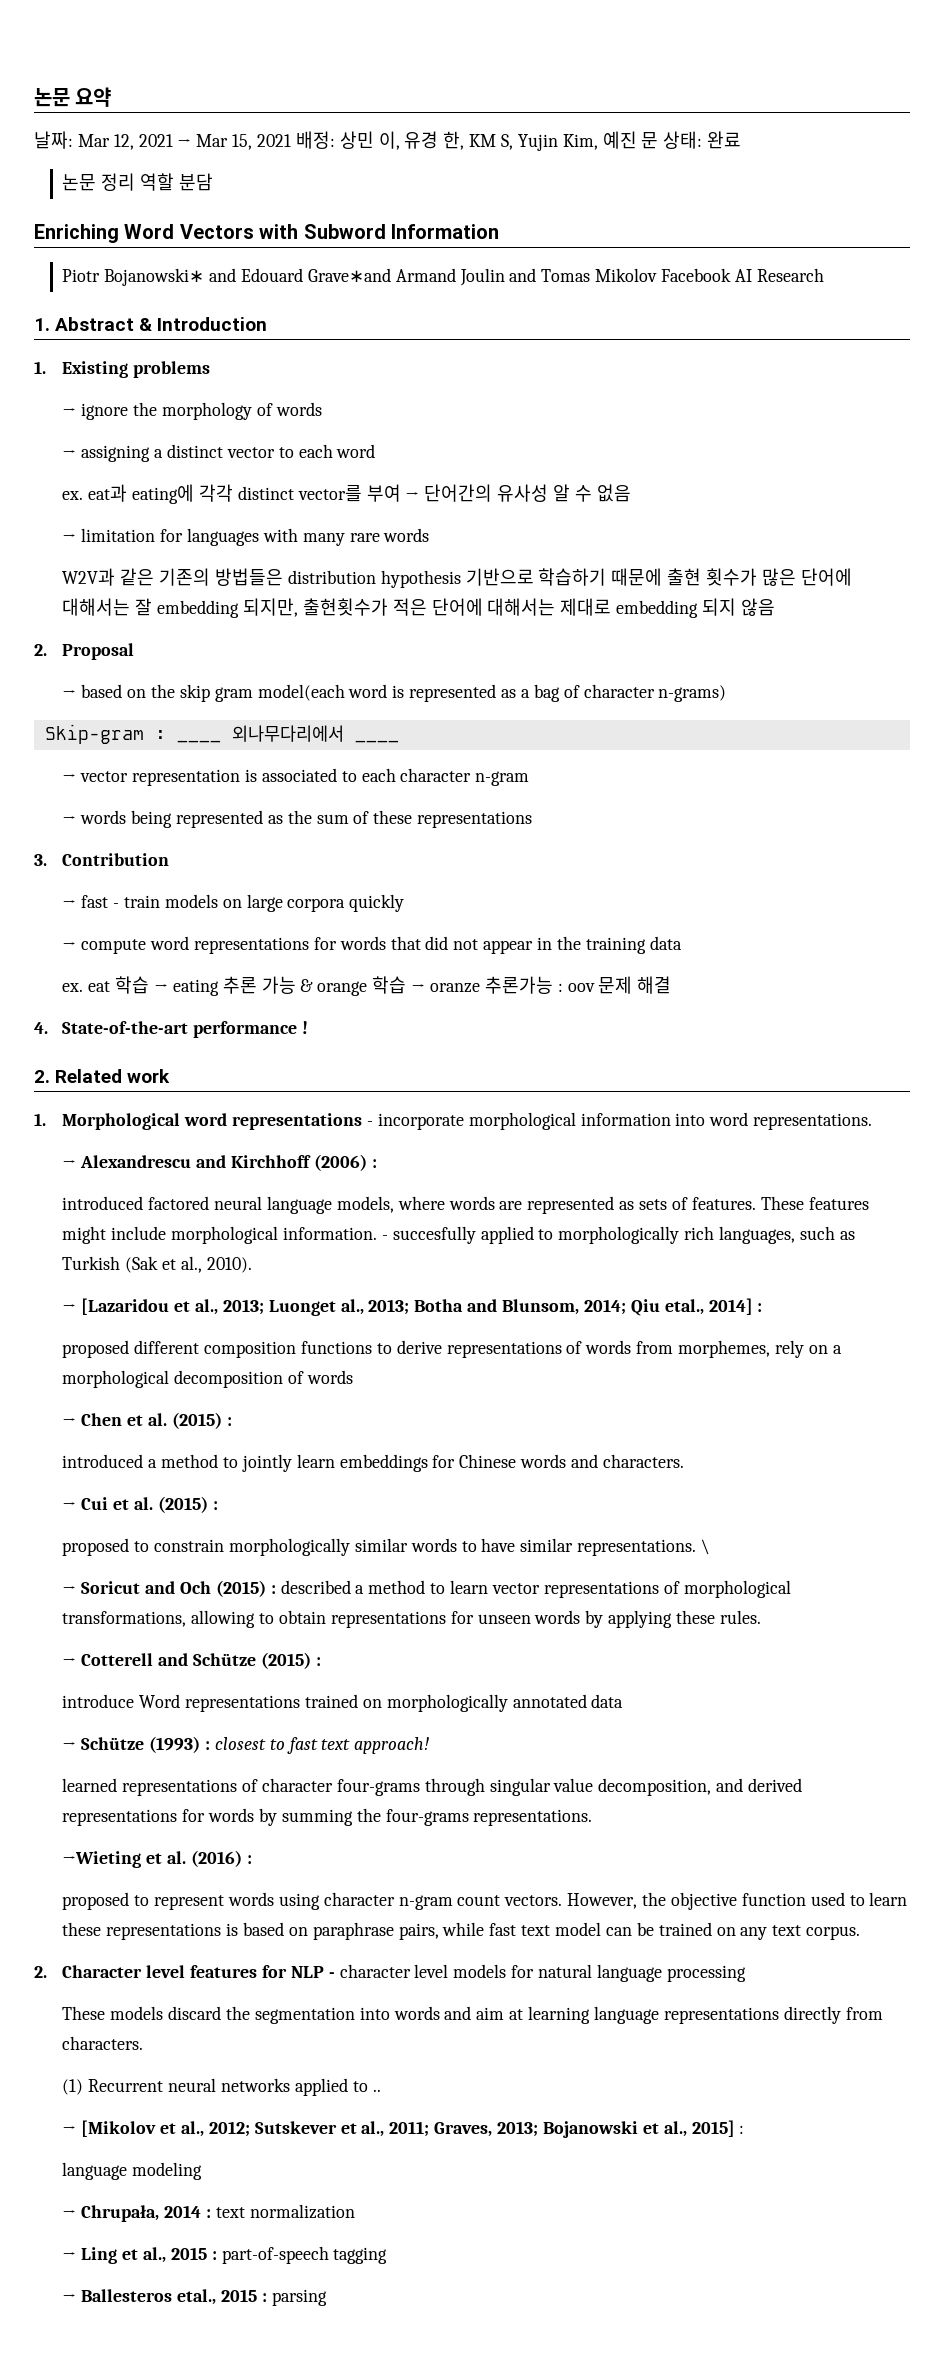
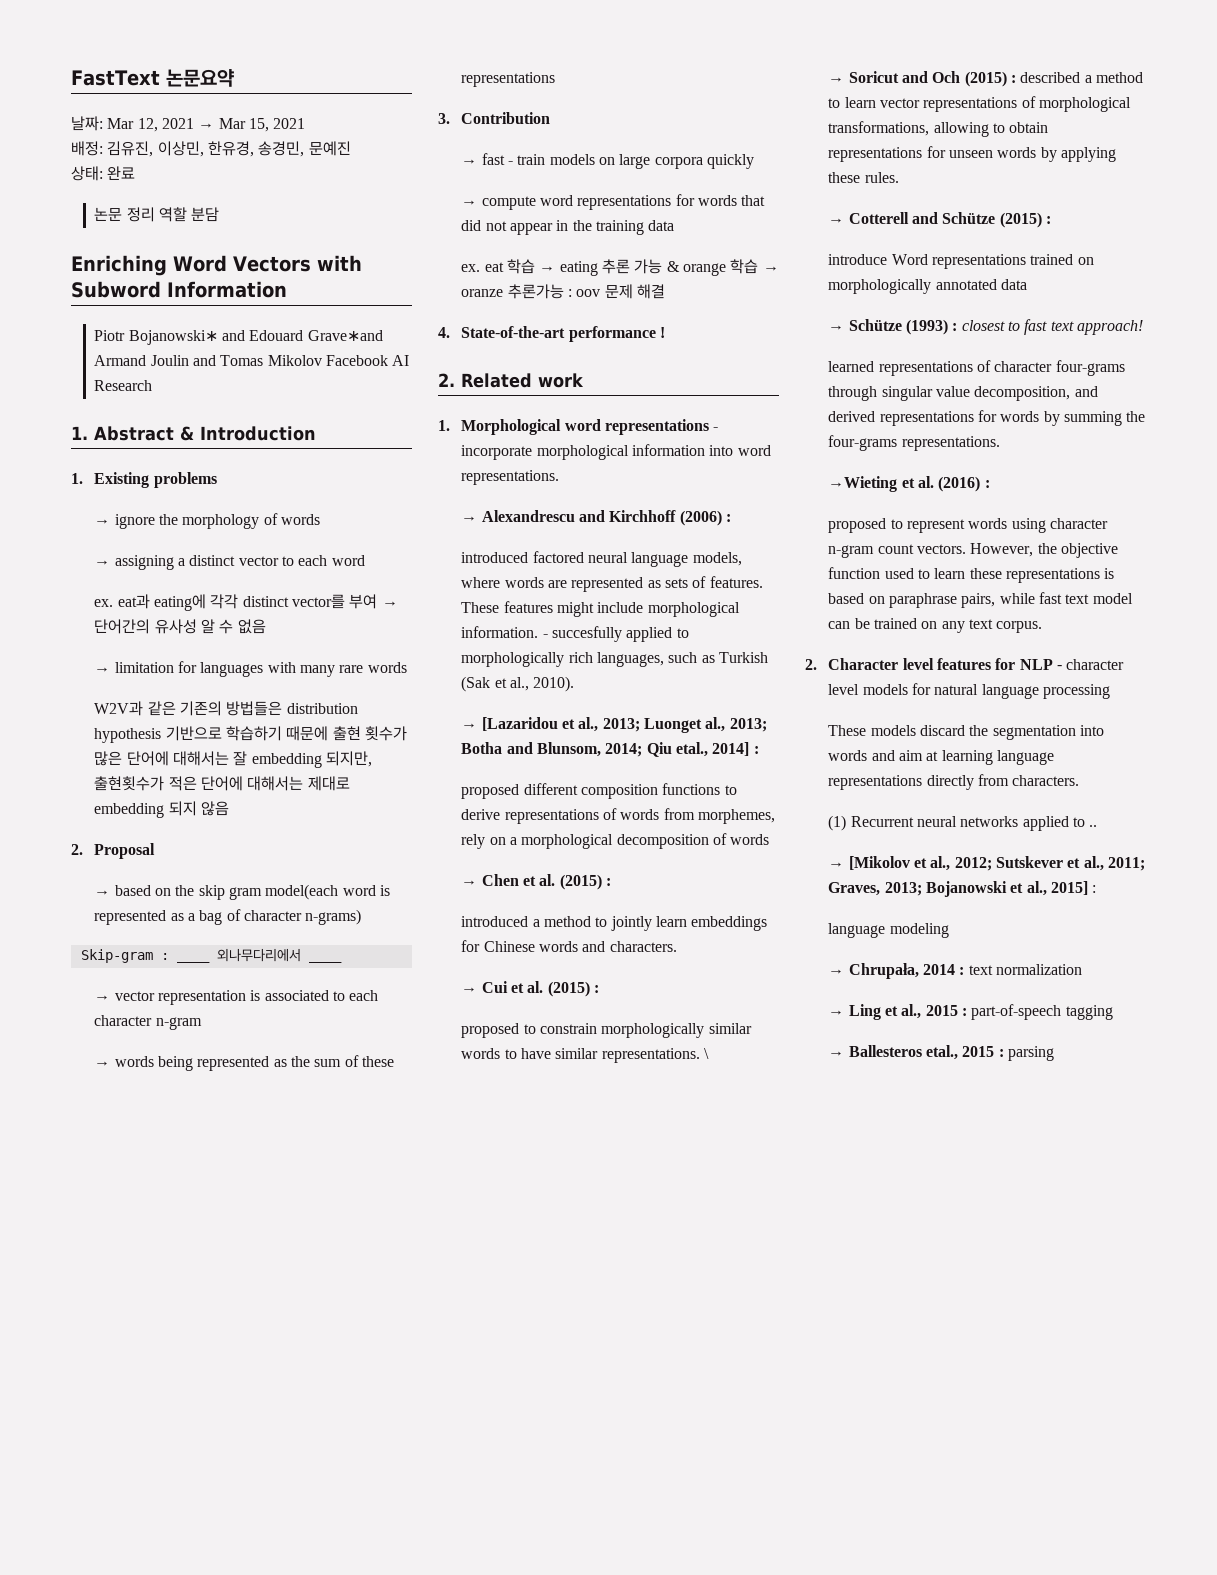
[34,87,112,107] 논문 요약 -> [71,69,234,87] FastText 논문요약
[295,131,659,151] 배정: 상민 이, 유경 한, KM S, Yujin Kim, 예진 문 -> [71,141,351,157] // 배정: 김유진, 이상민, 한유경, 송경민, 문예진 //

